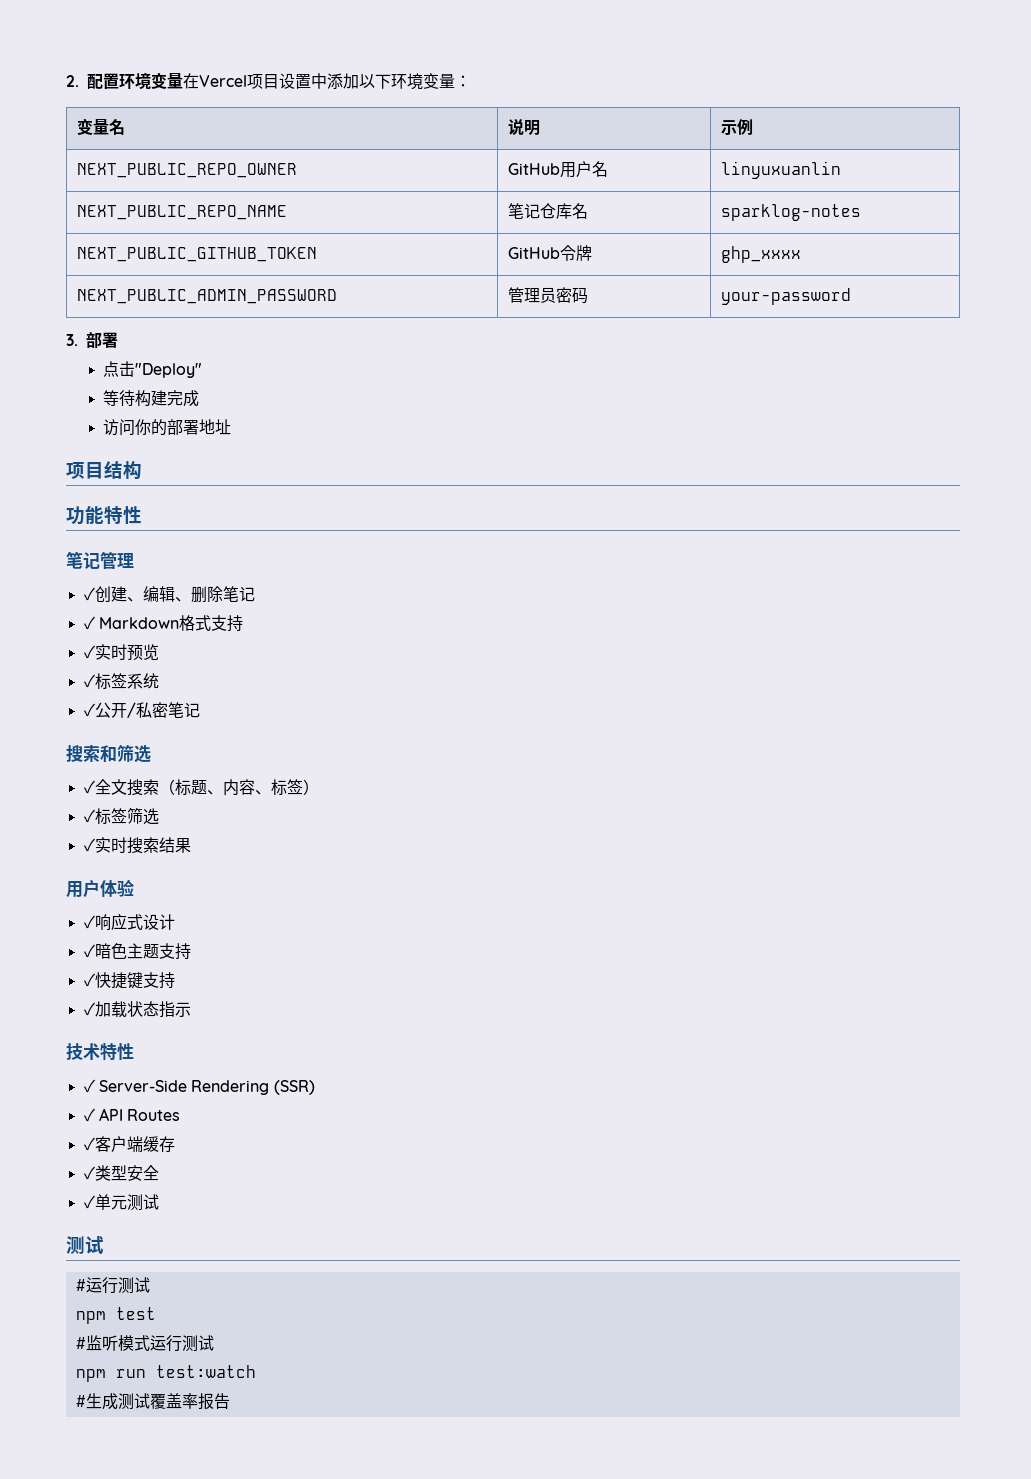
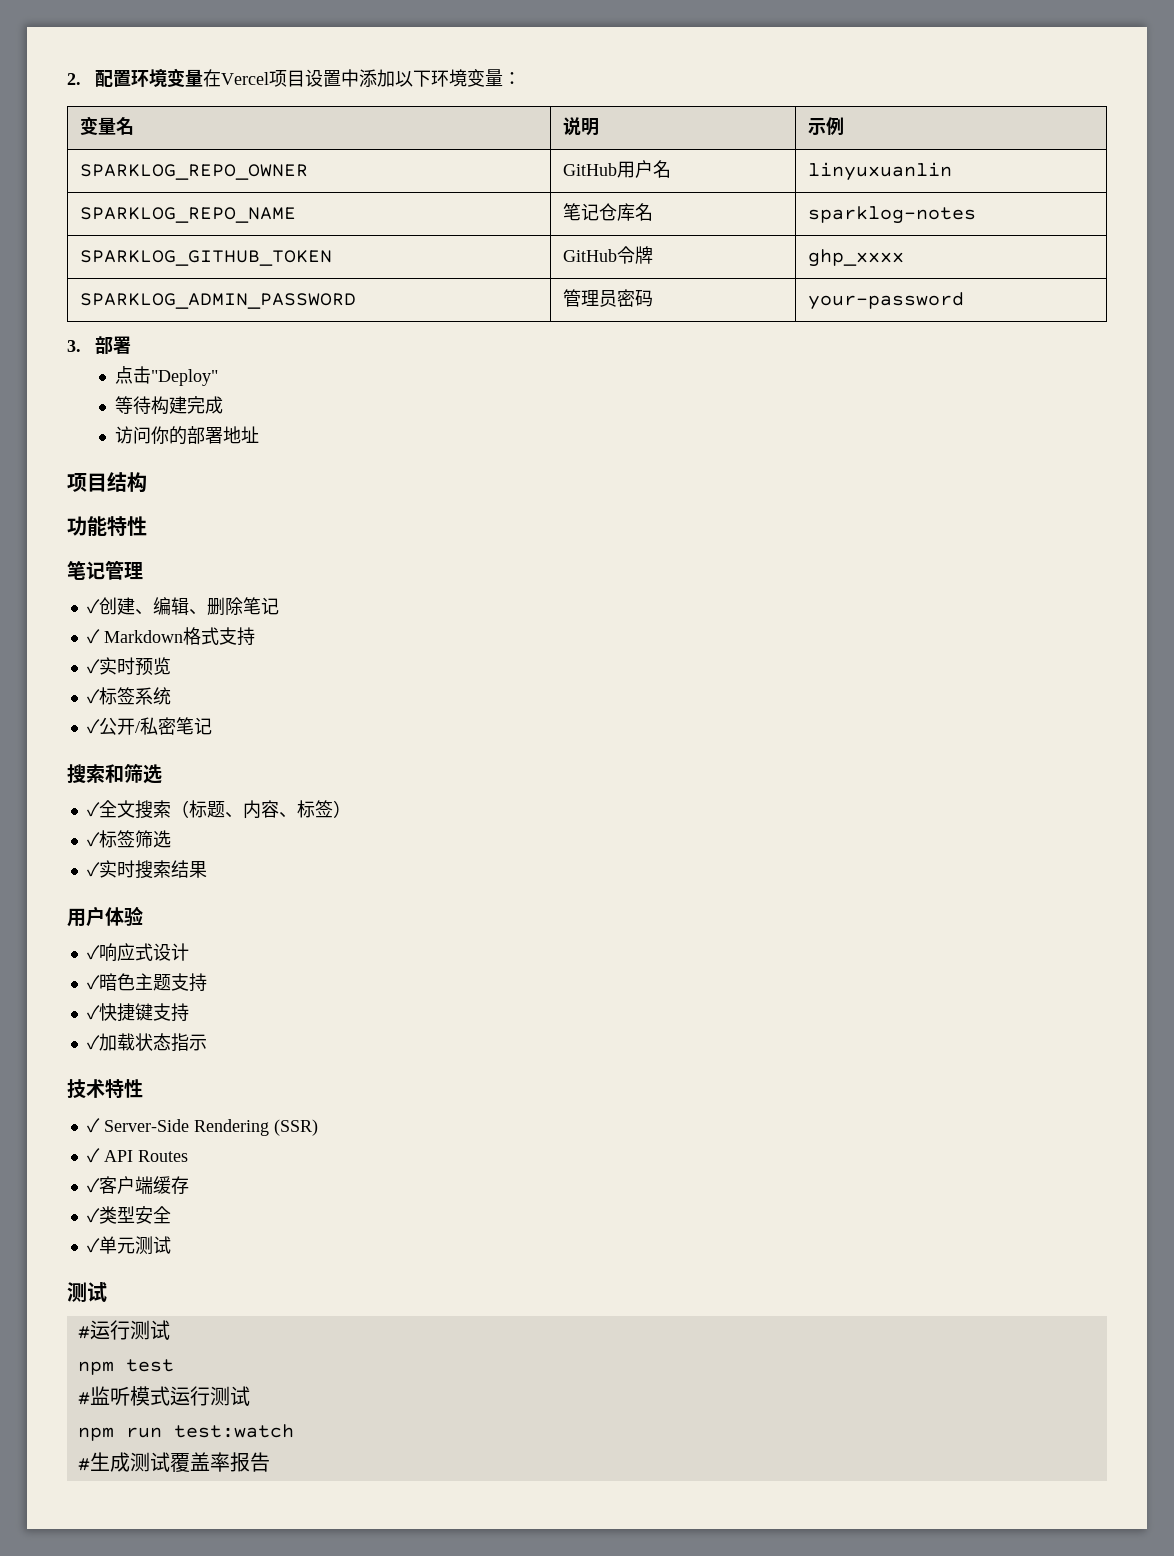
[77,163,298,178] NEXT_PUBLIC_REPO_OWNER -> [79,164,308,180] SPARKLOG_REPO_OWNER
[77,205,288,220] NEXT_PUBLIC_REPO_NAME -> [79,207,296,223] SPARKLOG_REPO_NAME
[77,247,318,262] NEXT_PUBLIC_GITHUB_TOKEN -> [79,250,332,266] SPARKLOG_GITHUB_TOKEN
[77,289,338,304] NEXT_PUBLIC_ADMIN_PASSWORD -> [79,293,356,309] SPARKLOG_ADMIN_PASSWORD

